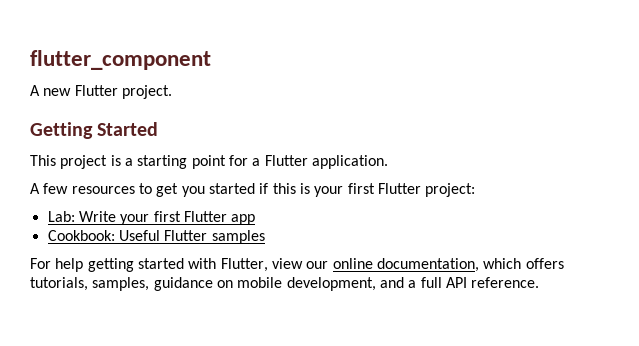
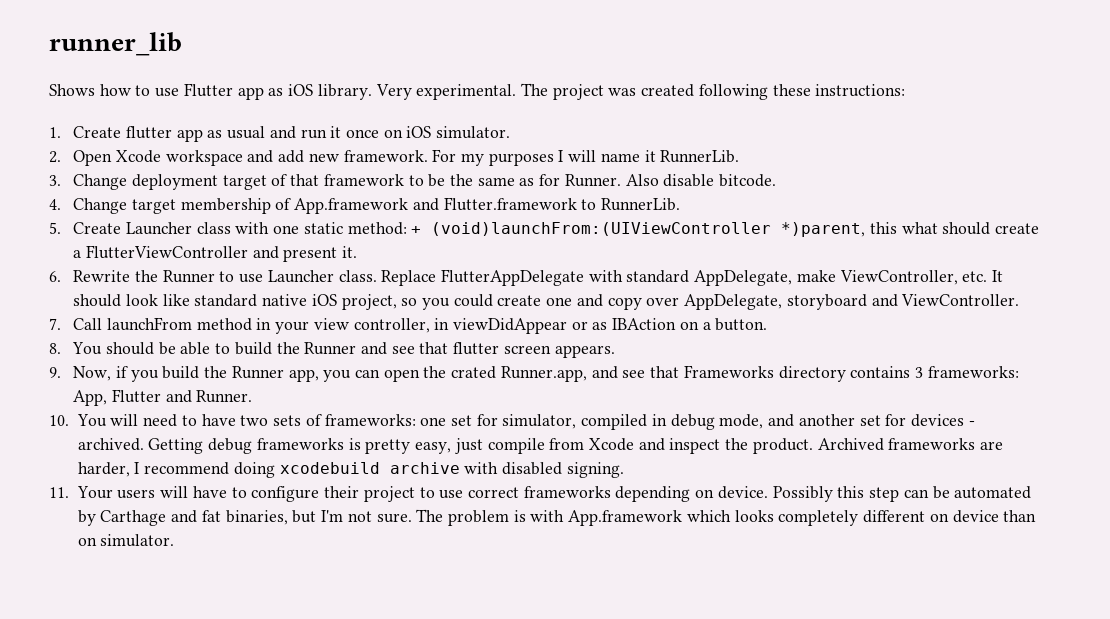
[30,50,211,70] [30,85,172,99] [30,122,159,139] [30,155,388,169] [30,183,476,197] [47,211,256,225] [47,230,265,244] [30,258,564,272] [30,277,540,291] flutter_component // A new Flutter project. // Getting Started // This project is a starting point for a Flutter application. // A few resources to get you started if this is your first Flutter project: // Lab: Write your first Flutter app // Cookbook: Useful Flutter samples // For help getting started with Flutter, view our online documentation, which offers tutorials, samples, guidance on mobile development, and a full API reference. -> [49,32,182,56] [49,83,906,100] [49,126,511,142] [49,149,740,166] [49,174,777,190] [49,197,680,214] [49,222,1040,237] [73,245,358,262] [49,269,1004,286] [73,294,1020,310] [49,317,768,334] [49,342,615,358] [49,365,1019,382] [73,389,253,406] [49,414,975,430] [77,438,1004,454] [77,462,624,478] [49,486,1032,502] [77,509,1037,526] [77,534,175,547] runner_lib // Shows how to use Flutter app as iOS library. Very experimental. The project was created following these instructions: // 1. Create flutter app as usual and run it once on iOS simulator. // 2. Open Xcode workspace and add new framework. For my purposes I will name it RunnerLib. // 3. Change deployment target of that framework to be the same as for Runner. Also disable bitcode. // 4. Change target membership of App.framework and Flutter.framework to RunnerLib. // 5. Create Launcher class with one static method: + (void)launchFrom:(UIViewController *)parent, this what should create a FlutterViewController and present it. // 6. Rewrite the Runner to use Launcher class. Replace FlutterAppDelegate with standard AppDelegate, make ViewController, etc. It should look like standard native iOS project, so you could create one and copy over AppDelegate, storyboard and ViewController. // 7. Call launchFrom method in your view controller, in viewDidAppear or as IBAction on a button. // 8. You should be able to build the Runner and see that flutter screen appears. // 9. Now, if you build the Runner app, you can open the crated Runner.app, and see that Frameworks directory contains 3 frameworks: App, Flutter and Runner. // 10. You will need to have two sets of frameworks: one set for simulator, compiled in debug mode, and another set for devices - archived. Getting debug frameworks is pretty easy, just compile from Xcode and inspect the product. Archived frameworks are harder, I recommend doing xcodebuild archive with disabled signing. // 11. Your users will have to configure their project to use correct frameworks depending on device. Possibly this step can be automated by Carthage and fat binaries, but I'm not sure. The problem is with App.framework which looks completely different on device than on simulator.

